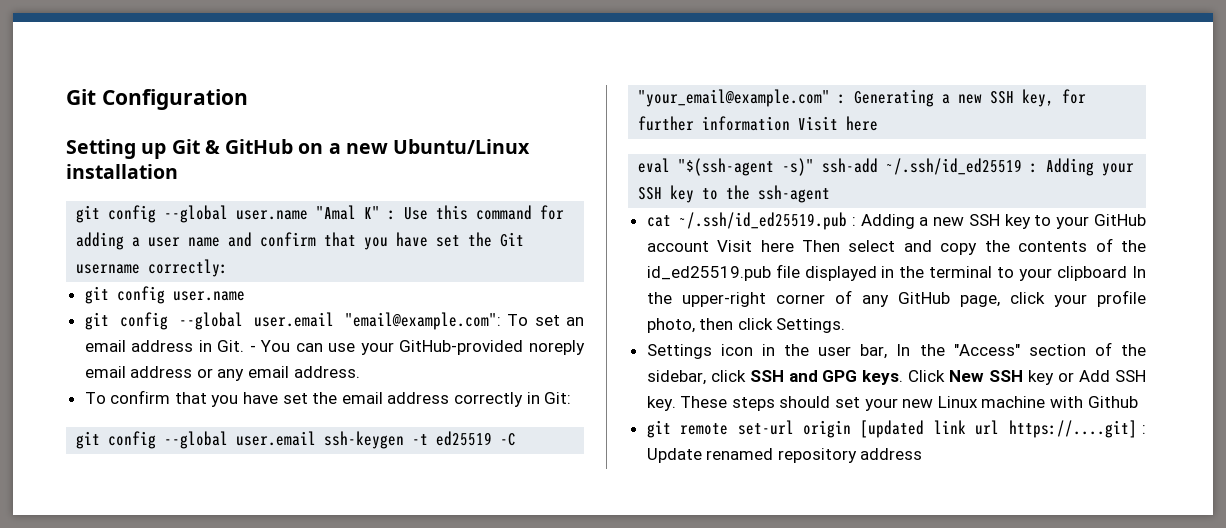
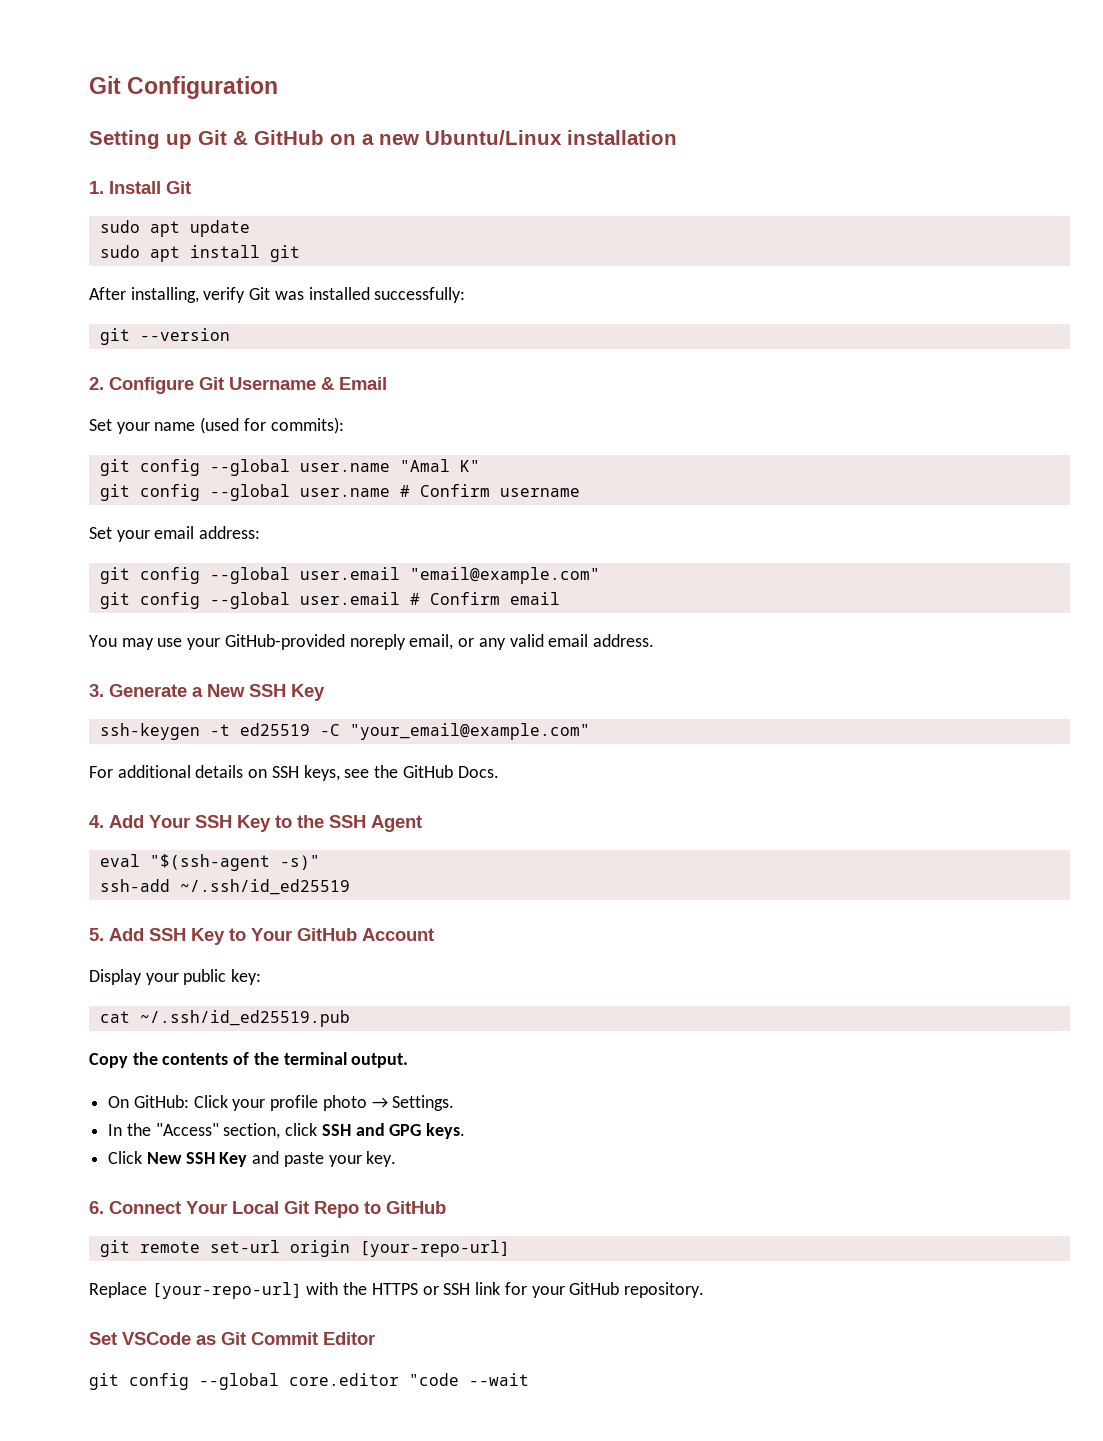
(178, 171) none -> [89,181,191,194] [99,220,250,237] [99,245,300,262] [89,287,466,303] [99,328,230,345] [89,377,387,394] [89,417,344,434] // 1. Install Git // sudo apt update // sudo apt install git // After installing, verify Git was installed successfully: // git --version // 2. Configure Git Username & Email // Set your name (used for commits):
[388,205,565,220] [76,232,525,250] [76,259,229,277] [84,286,245,304] [84,312,584,330] [84,340,585,355] [84,366,360,381] [84,390,572,407] [76,431,317,449] : Use this command for adding a user name and confirm that you have set the Git username correctly: // git config user.name // git config --global user.email "email@example.com": To set an email address in Git. - You can use your GitHub-provided noreply email address or any email address. // To confirm that you have set the email address correctly in Git: // git config --global user.email -> [99,484,580,501] [89,526,261,542] [99,567,600,584] [99,592,560,609] [89,634,654,650] [89,684,325,701] // git config --global user.name # Confirm username // Set your email address: // git config --global user.email "email@example.com" // git config --global user.email # Confirm email // You may use your GitHub-provided noreply email, or any valid email address. // 3. Generate a New SSH Key //
[838,89,1087,107] [638,116,879,131] : Generating a new SSH key, for further information Visit here -> [89,765,499,781] [89,815,422,832] // For additional details on SSH keys, see the GitHub Docs. // 4. Add Your SSH Key to the SSH Agent
(815, 167) none -> (320, 862) //
[1030,158,1135,176] [638,185,831,203] [646,212,1146,230] [646,238,1146,255] [646,264,1146,281] [646,290,1147,307] [646,318,846,333] [646,342,1146,359] [646,370,706,385] : Adding your SSH key to the ssh-agent // cat ~/.ssh/id_ed25519.pub : Adding a new SSH key to your GitHub account Visit here Then select and copy the contents of the id_ed25519.pub file displayed in the terminal to your clipboard In the upper-right corner of any GitHub page, click your profile photo, then click Settings. // Settings icon in the user bar, In the "Access" section of the sidebar, -> [89,928,434,945] [89,969,262,985] [99,1010,350,1027] [89,1052,409,1068] [108,1095,455,1111] [108,1123,281,1139] // 5. Add SSH Key to Your GitHub Account // Display your public key: // cat ~/.ssh/id_ed25519.pub // Copy the contents of the terminal output. // On GitHub: Click your profile photo → Settings. // In the "Access" section,
(904, 377) none -> (466, 1131) //
[1028,370,1146,385] [646,396,1138,411] [646,420,1146,438] [646,448,923,463] key or Add SSH key. These steps should set your new Linux machine with Github // git remote set-url origin [updated link url https://....git] : Update renamed repository address -> [219,1151,397,1167] [89,1201,446,1218] [99,1240,510,1257] [89,1282,704,1299] [89,1332,375,1345] [89,1373,529,1390] Key and paste your key. // 6. Connect Your Local Git Repo to GitHub // git remote set-url origin [your-repo-url] // Replace [your-repo-url] with the HTTPS or SSH link for your GitHub repository. // Set VSCode as Git Commit Editor // git config --global core.editor "code --wait

